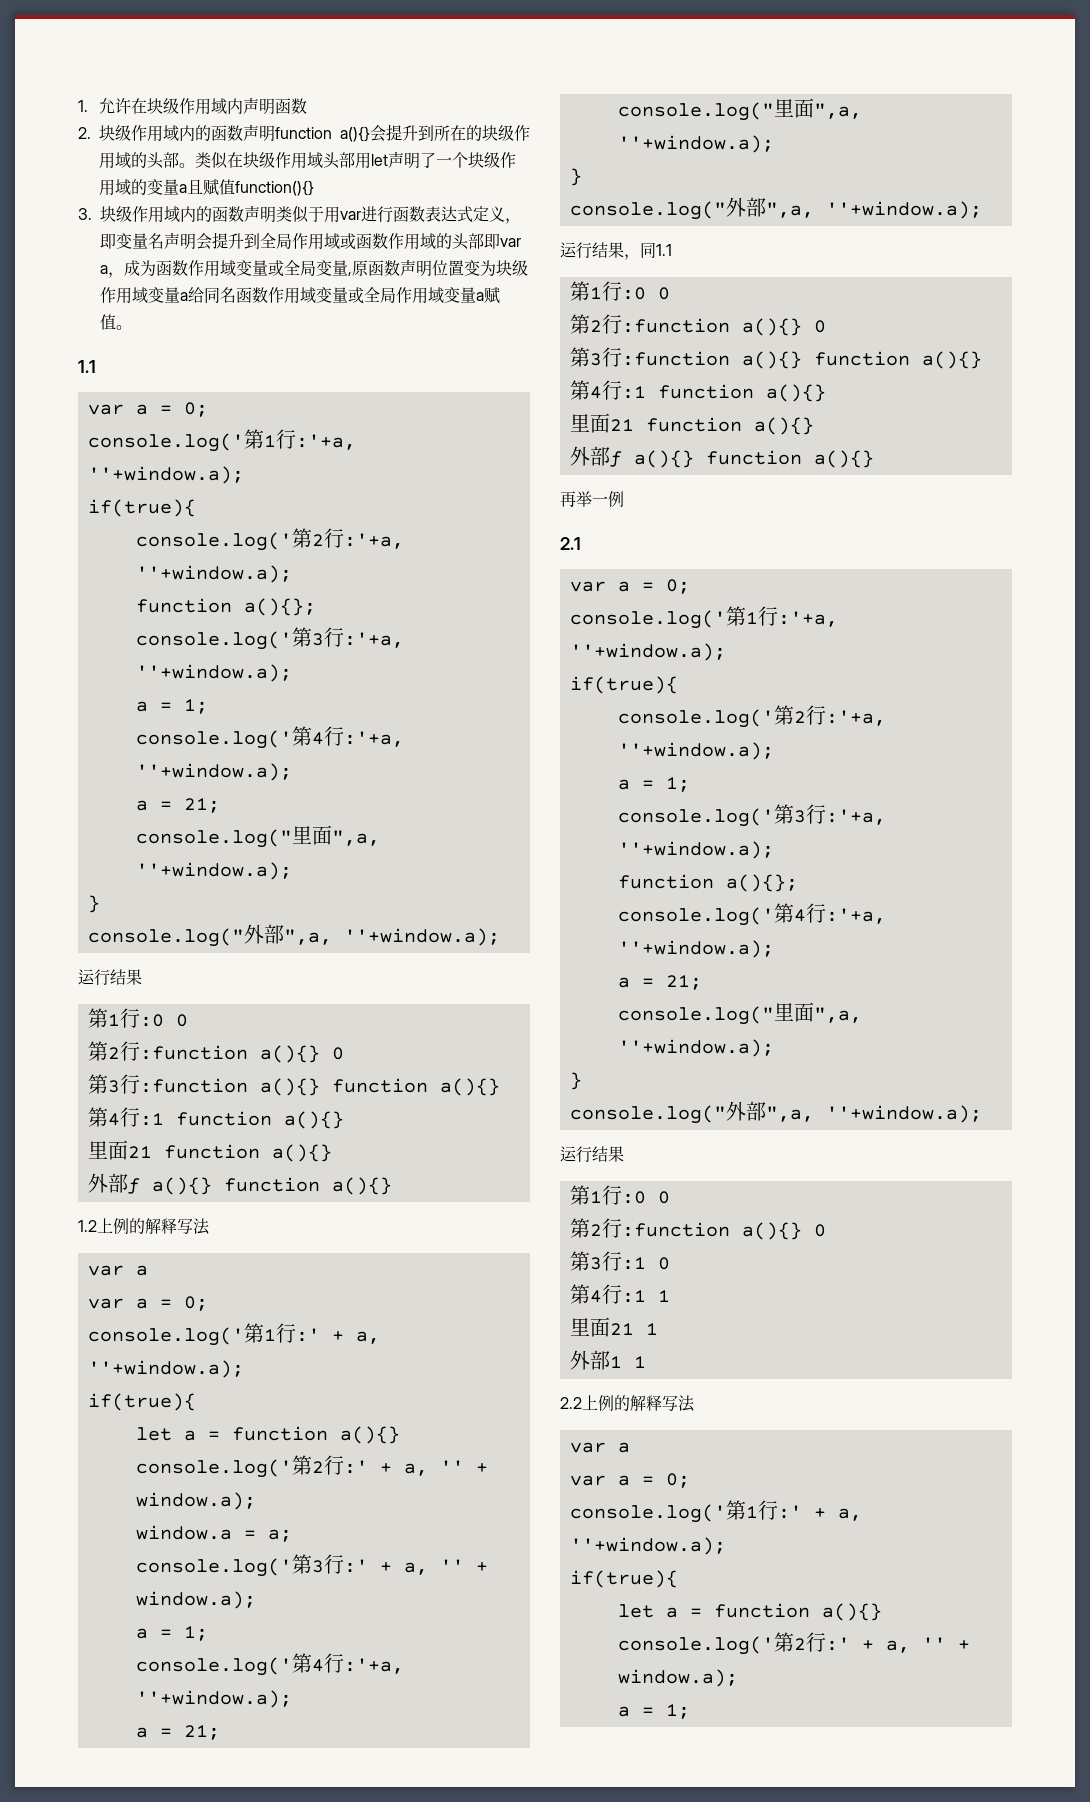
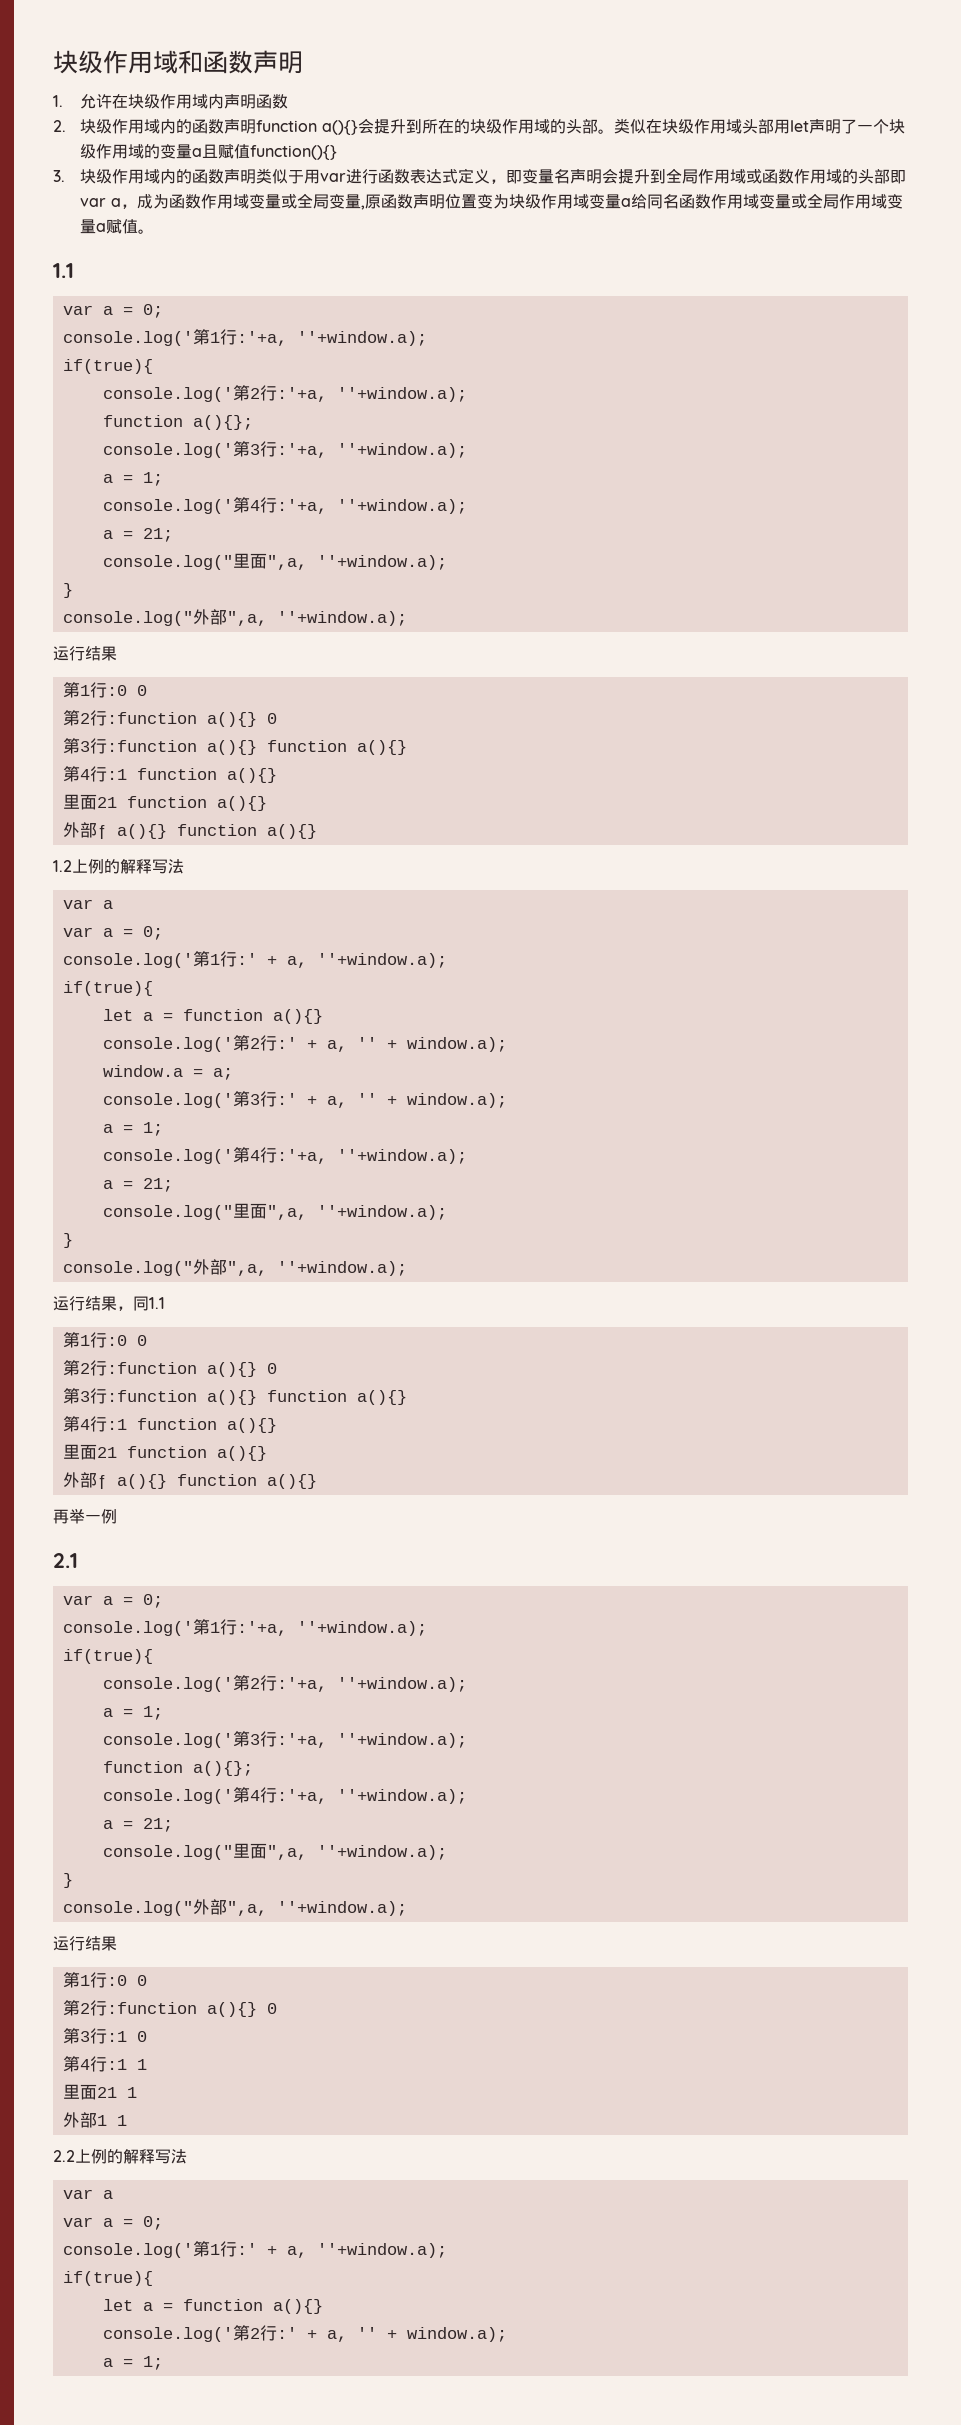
(78, 106) none -> [53,50,303,74] 块级作用域和函数声明 //

